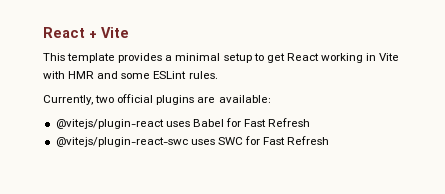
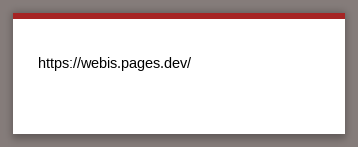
[43,27,129,38] [43,53,400,63] [43,71,218,79] [43,94,271,105] [55,118,311,129] [55,136,330,147] React + Vite // This template provides a minimal setup to get React working in Vite with HMR and some ESLint rules. // Currently, two official plugins are available: // @vitejs/plugin-react uses Babel for Fast Refresh // @vitejs/plugin-react-swc uses SWC for Fast Refresh -> [38,57,192,71] https://webis.pages.dev/

